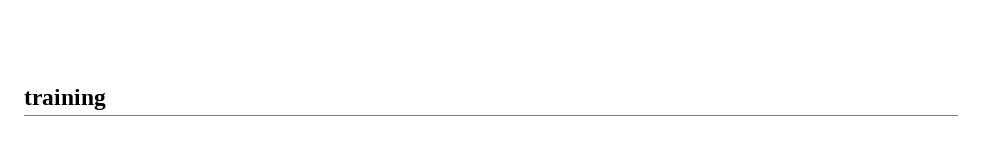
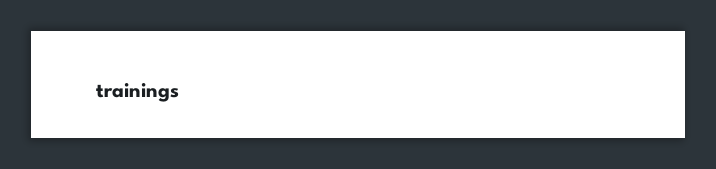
[24,89,106,110] training -> [96,83,179,102] trainings

